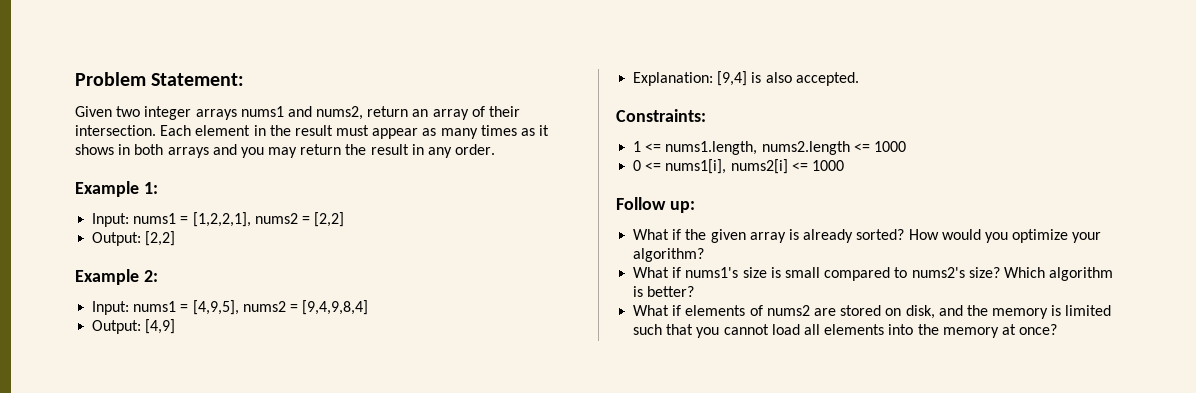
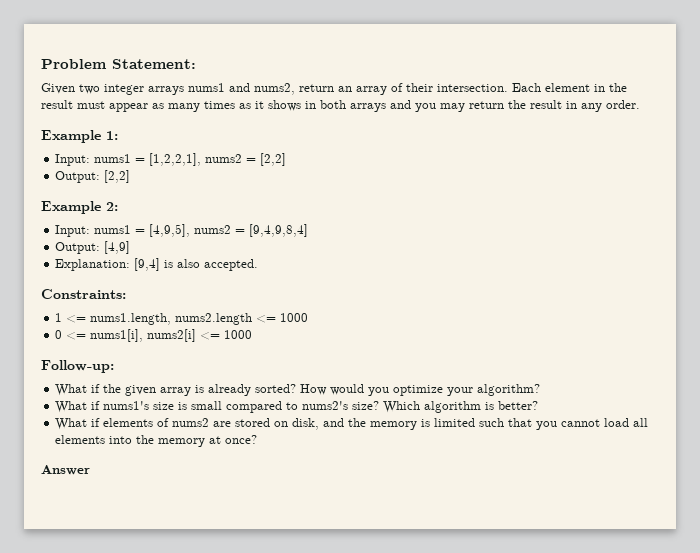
[616,197,695,213] Follow up: -> [41,360,114,373] Follow-up:
(1058, 329) none -> [41,465,90,475] // Answer

